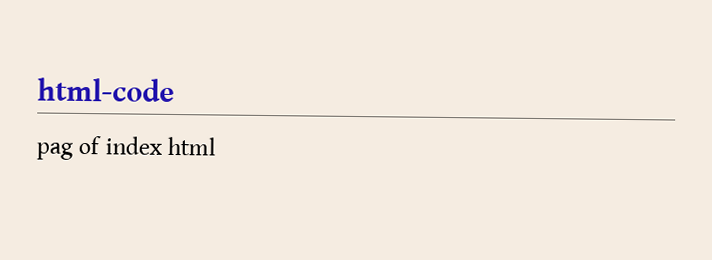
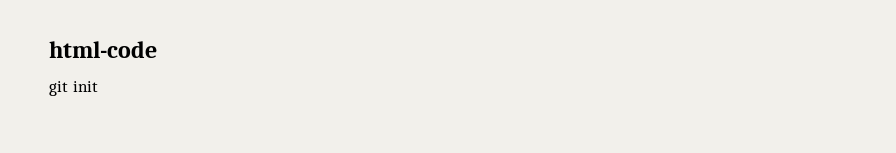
[36,135,217,160] pag of index html -> [49,81,98,96] git init

